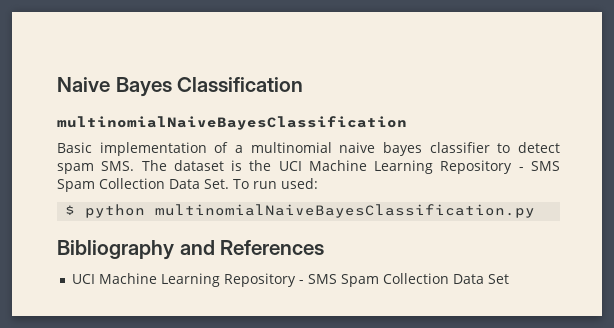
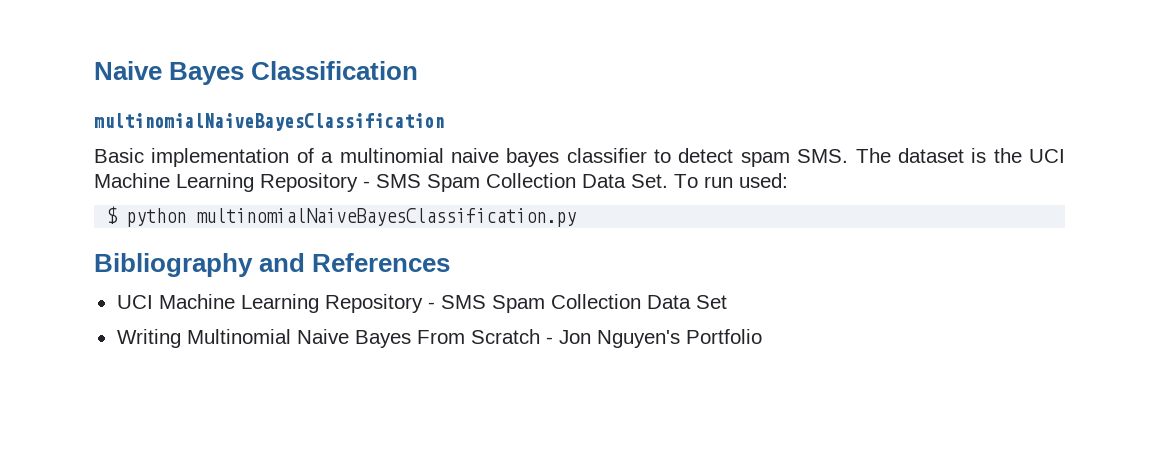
(509, 279) none -> [116,329,762,348] // Writing Multinomial Naive Bayes From Scratch - Jon Nguyen's Portfolio

